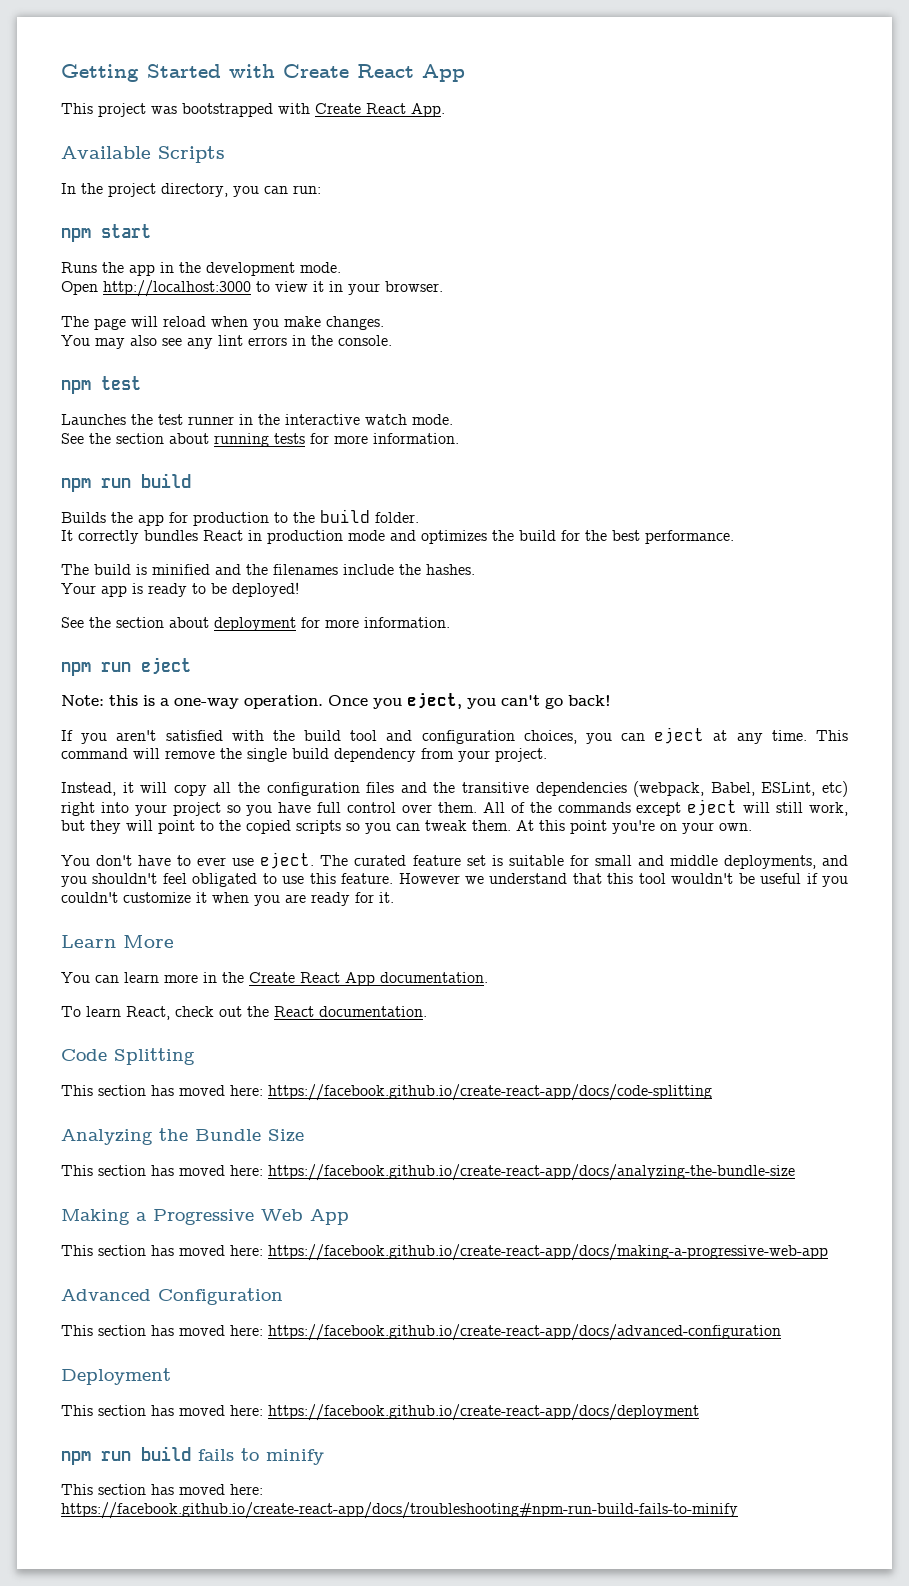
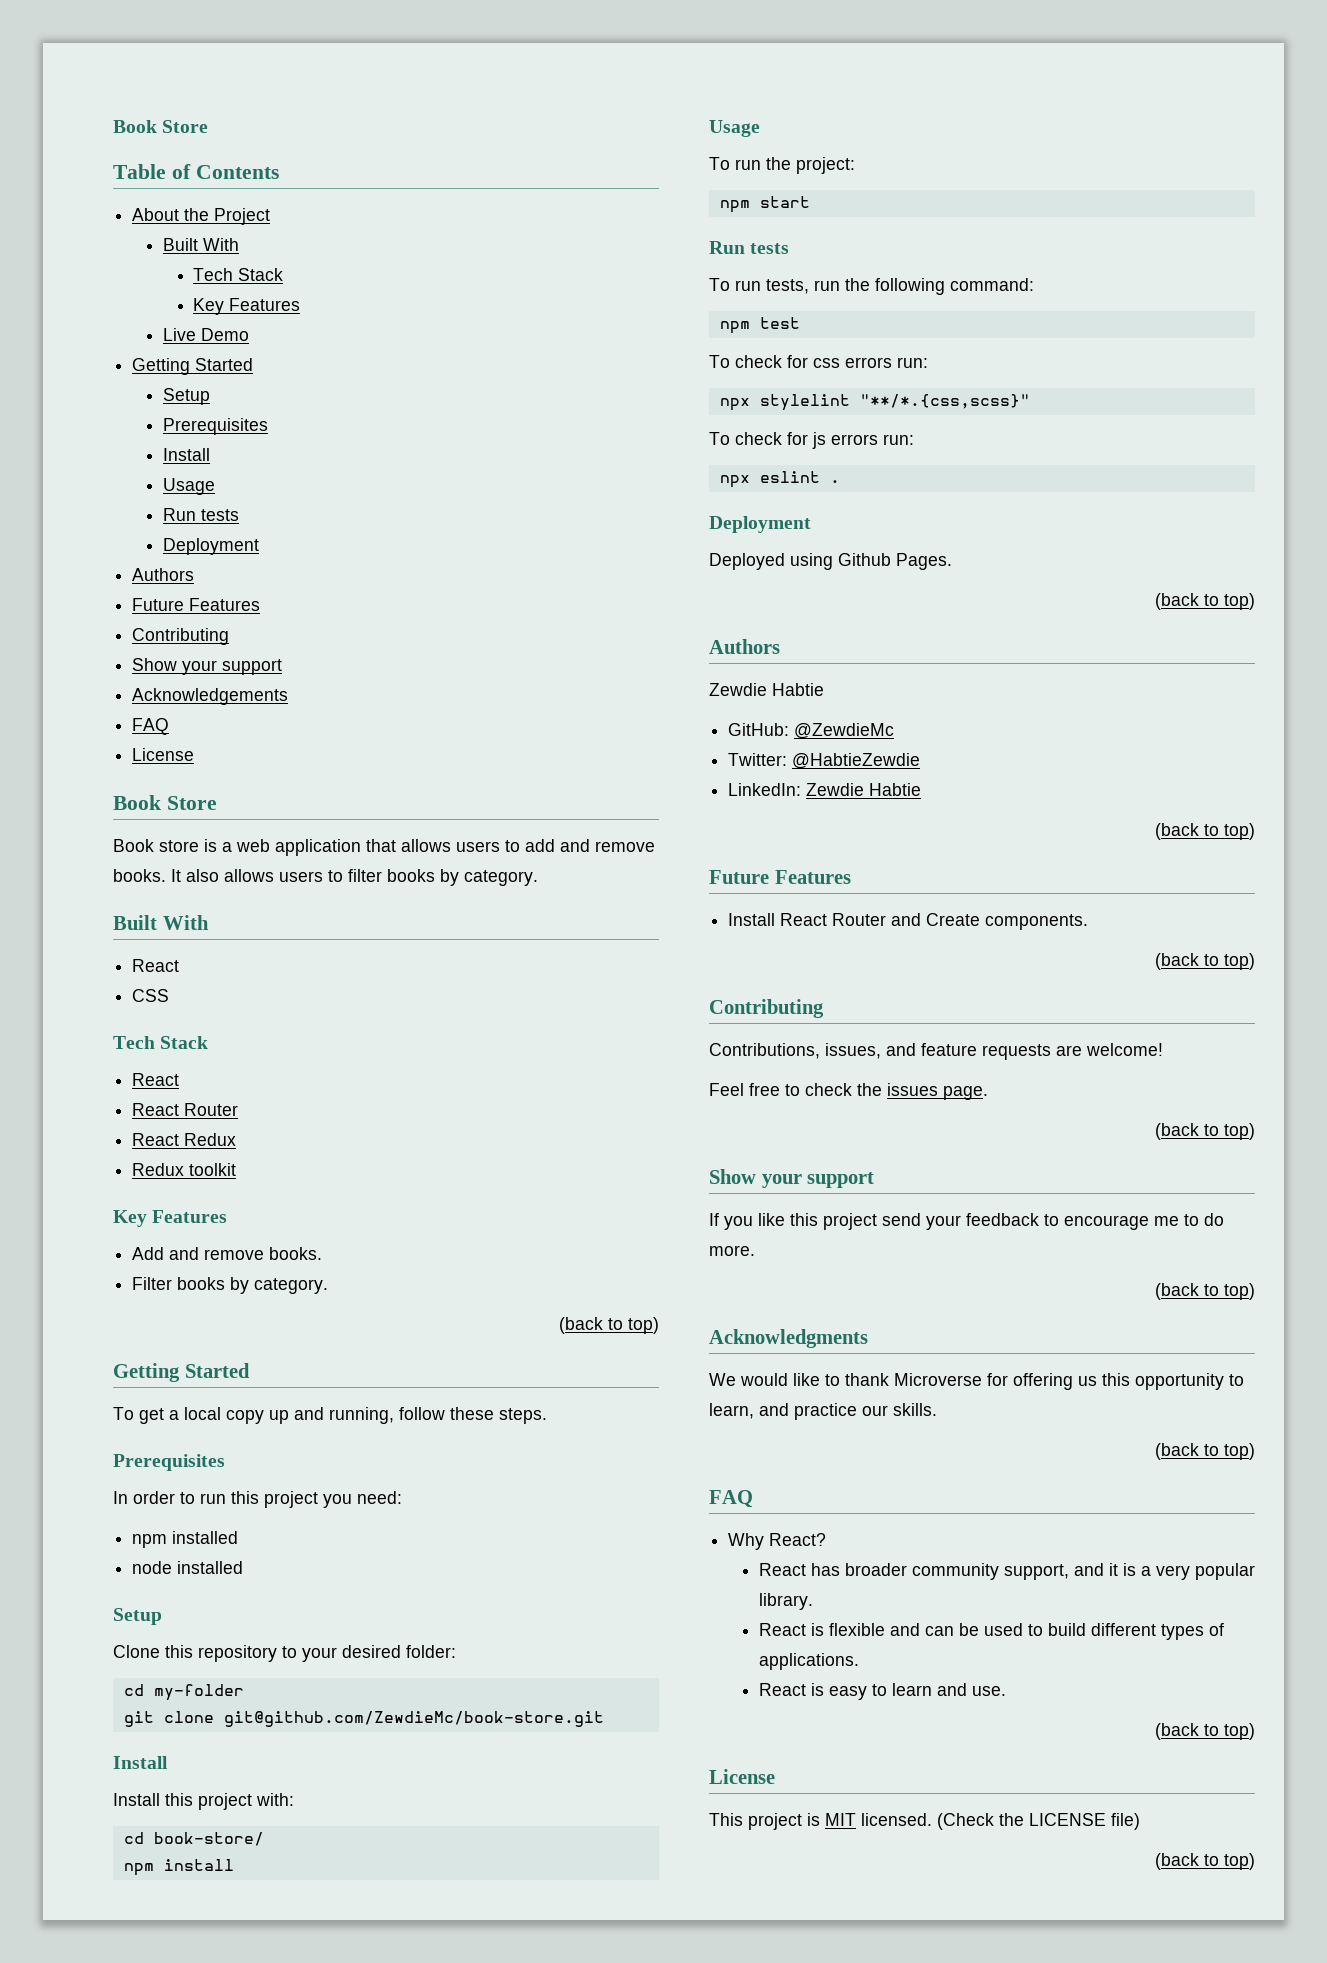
[61,64,465,82] [61,103,445,117] [61,146,225,163] [61,183,321,197] [61,224,151,242] [61,262,341,276] [61,280,443,297] [61,316,384,330] [61,335,392,349] [61,376,141,394] [61,414,453,425] [61,433,459,447] [61,473,191,492] [61,509,419,526] [61,530,734,544] [61,564,475,575] [61,582,299,597] [61,617,450,631] [61,657,191,676] [61,693,611,709] [61,727,848,744] [61,748,547,762] [61,781,849,797] [61,799,849,816] [61,820,752,834] [61,852,848,869] [61,873,849,887] [61,892,394,906] [61,935,174,948] [61,972,488,986] [61,1006,427,1020] [61,1048,195,1065] [61,1084,712,1101] [61,1128,304,1145] [61,1164,795,1181] [61,1209,349,1225] [61,1244,828,1261] [61,1288,283,1305] [61,1324,781,1341] [61,1368,171,1385] [61,1404,699,1421] [61,1446,324,1465] [61,1484,263,1495] [61,1502,738,1519] Getting Started with Create React App // This project was bootstrapped with Create React App. // Available Scripts // In the project directory, you can run: // npm start // Runs the app in the development mode. // Open http://localhost:3000 to view it in your browser. // The page will reload when you make changes. // You may also see any lint errors in the console. // npm test // Launches the test runner in the interactive watch mode. // See the section about running tests for more information. // npm run build // Builds the app for production to the build folder. // It correctly bundles React in production mode and optimizes the build for the best performance. // The build is minified and the filenames include the hashes. // Your app is ready to be deployed! // See the section about deployment for more information. // npm run eject // Note: this is a one-way operation. Once you eject, you can't go back! // If you aren't satisfied with the build tool and configuration choices, you can eject at any time. This command will remove the single build dependency from your project. // Instead, it will copy all the configuration files and the transitive dependencies (webpack, Babel, ESLint, etc) right into your project so you have full control over them. All of the commands except eject will still work, but they will point to the copied scripts so you can tweak them. At this point you're on your own. // You don't have to ever use eject. The curated feature set is suitable for small and middle deployments, and you shouldn't feel obligated to use this feature. However we understand that this tool wouldn't be useful if you couldn't customize it when you are ready for it. // Learn More // You can learn more in the Create React App documentation. // To learn React, check out the React documentation. // Code Splitting // This section has moved here: https://facebook.github.io/create-react-app/docs/code-splitting // Analyzing the Bundle Size // This section has moved here: https://facebook.github.io/create-react-app/docs/analyzing-the-bundle-size // Making a Progressive Web App // This section has moved here: https://facebook.github.io/create-react-app/docs/making-a-progressive-web-app // Advanced Configuration // This section has moved here: https://facebook.github.io/create-react-app/docs/advanced-configuration // Deployment // This section has moved here: https://facebook.github.io/create-react-app/docs/deployment // npm run build fails to minify // This section has moved here: https://facebook.github.io/create-react-app/docs/troubleshooting#npm-run-build-fails-to-minify -> [113,120,209,133] [113,164,279,179] [132,208,271,225] [162,238,239,251] [193,268,284,281] [193,298,301,315] [162,328,249,341] [132,358,254,375] [162,388,210,405] [162,418,268,435] [162,448,210,461] [162,478,215,495] [162,508,239,521] [162,538,259,555] [132,568,195,581] [132,598,261,611] [132,628,230,645] [132,658,283,675] [132,688,289,705] [132,718,170,735] [132,748,195,761] [113,795,217,810] [113,839,655,856] [113,869,538,886] [113,915,209,930] [132,959,180,972] [132,989,170,1002] [113,1036,209,1049] [132,1073,180,1086] [132,1103,239,1116] [132,1133,237,1146] [132,1163,237,1176] [113,1210,228,1227] [132,1247,323,1260] [132,1277,329,1294] [559,1317,659,1334] [113,1363,250,1382] [113,1407,547,1424] [113,1454,225,1471] [113,1491,402,1508] [132,1531,239,1548] [132,1561,244,1574] [113,1608,162,1625] [113,1645,456,1662] [123,1684,244,1701] [123,1711,604,1727] [113,1756,168,1769] [113,1793,294,1810] [123,1832,264,1846] [123,1859,234,1876] [709,120,760,137] [709,157,855,174] [719,196,810,213] [709,241,790,254] [709,278,1034,295] [719,317,800,334] [709,355,928,368] [719,394,1030,411] [709,432,914,449] [719,471,840,488] [709,516,811,533] [709,553,952,570] [1155,593,1255,610] [709,639,780,654] [709,683,824,696] [728,723,895,739] [728,753,921,769] [728,783,922,796] [1155,823,1255,840] [709,870,851,884] [728,913,1089,930] [1155,953,1255,970] [709,999,824,1018] [709,1043,1163,1060] [709,1083,988,1100] [1155,1123,1255,1140] [709,1169,875,1188] [709,1213,1224,1230] [709,1245,755,1256] [1155,1283,1255,1300] [709,1329,868,1348] [709,1373,1244,1390] [709,1403,937,1420] [1155,1443,1255,1460] [709,1490,753,1508] [728,1533,827,1550] [758,1563,1255,1580] [758,1593,813,1610] [758,1623,1224,1640] [758,1653,859,1670] [758,1683,1006,1700] [1155,1723,1255,1740] [709,1769,775,1784] [709,1813,1140,1830] [1155,1853,1255,1870] Book Store // Table of Contents // About the Project // Built With // Tech Stack // Key Features // Live Demo // Getting Started // Setup // Prerequisites // Install // Usage // Run tests // Deployment // Authors // Future Features // Contributing // Show your support // Acknowledgements // FAQ // License // Book Store // Book store is a web application that allows users to add and remove books. It also allows users to filter books by category. // Built With // React // CSS // Tech Stack // React // React Router // React Redux // Redux toolkit // Key Features // Add and remove books. // Filter books by category. // (back to top) // Getting Started // To get a local copy up and running, follow these steps. // Prerequisites // In order to run this project you need: // npm installed // node installed // Setup // Clone this repository to your desired folder: // cd my-folder // git clone git@github.com/ZewdieMc/book-store.git // Install // Install this project with: // cd book-store/ // npm install // Usage // To run the project: // npm start // Run tests // To run tests, run the following command: // npm test // To check for css errors run: // npx stylelint "**/*.{css,scss}" // To check for js errors run: // npx eslint . // Deployment // Deployed using Github Pages. // (back to top) // Authors // Zewdie Habtie // GitHub: @ZewdieMc // Twitter: @HabtieZewdie // LinkedIn: Zewdie Habtie // (back to top) // Future Features // Install React Router and Create components. // (back to top) // Contributing // Contributions, issues, and feature requests are welcome! // Feel free to check the issues page. // (back to top) // Show your support // If you like this project send your feedback to encourage me to do more. // (back to top) // Acknowledgments // We would like to thank Microverse for offering us this opportunity to learn, and practice our skills. // (back to top) // FAQ // Why React? // React has broader community support, and it is a very popular library. // React is flexible and can be used to build different types of applications. // React is easy to learn and use. // (back to top) // License // This project is MIT licensed. (Check the LICENSE file) // (back to top)

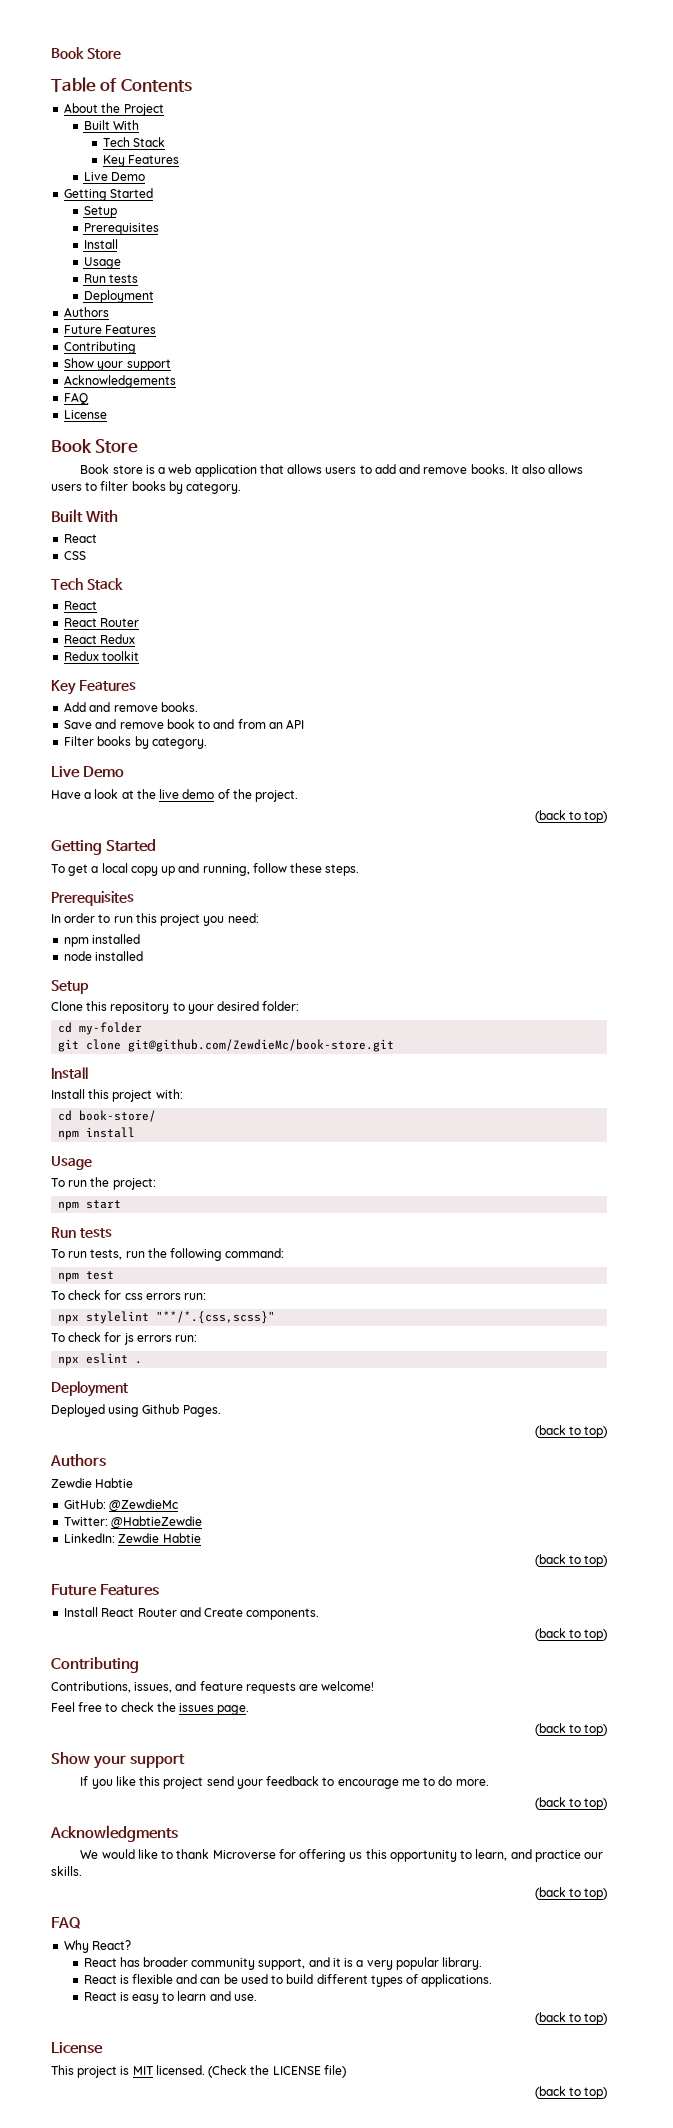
[132,1277,329,1294] Filter books by category. -> [64,719,305,729] [64,736,207,749] [51,766,125,778] [51,789,299,802] Save and remove book to and from an API // Filter books by category. // Live Demo // Have a look at the live demo of the project.

